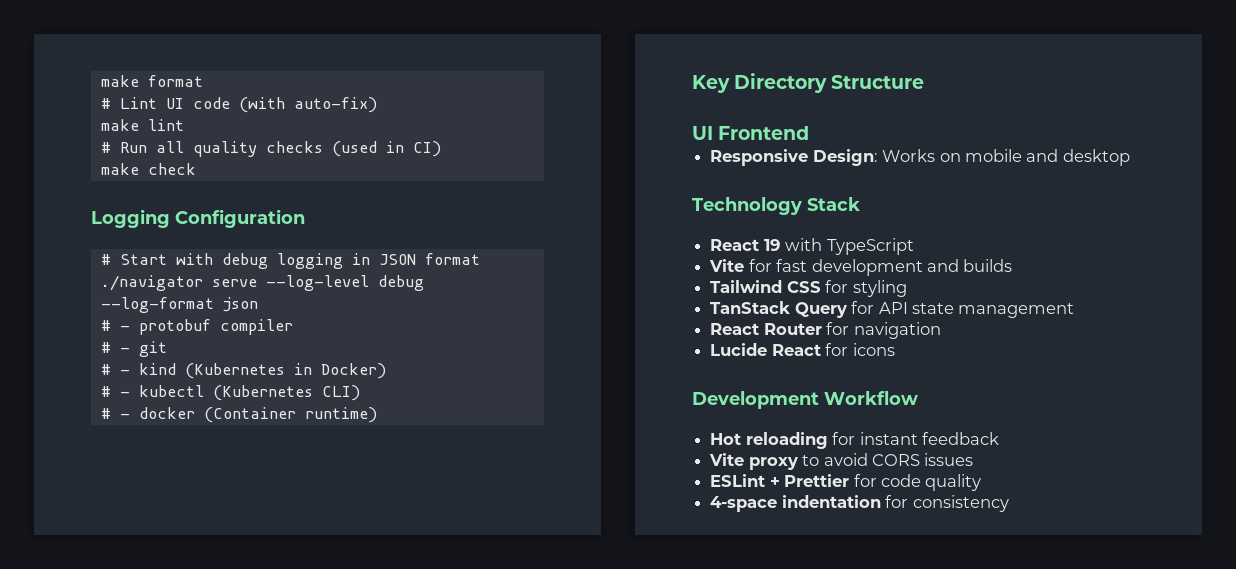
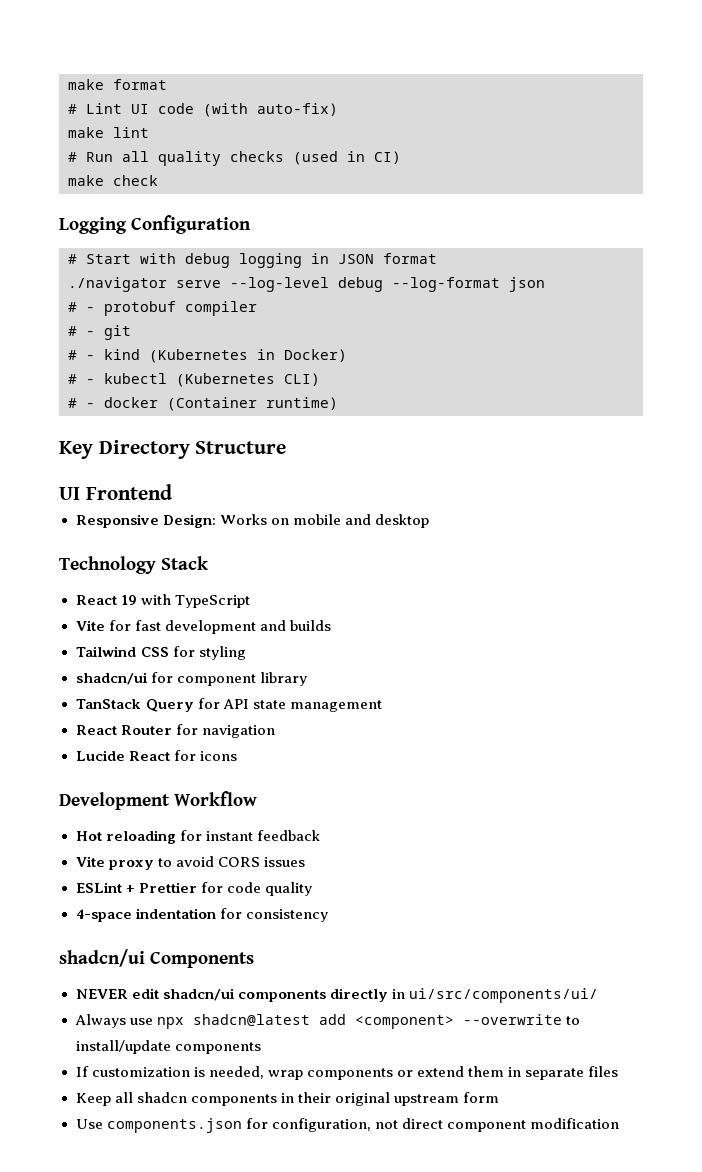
(907, 288) none -> [75,672,307,686] // shadcn/ui for component library
(1009, 503) none -> [59,949,254,968] [75,988,598,1003] [74,1014,580,1029] [75,1040,261,1054] [75,1066,619,1080] [75,1092,499,1106] [75,1118,619,1133] // shadcn/ui Components // NEVER edit shadcn/ui components directly in ui/src/components/ui/ // Always use npx shadcn@latest add <component> --overwrite to install/update components // If customization is needed, wrap components or extend them in separate files // Keep all shadcn components in their original upstream form // Use components.json for configuration, not direct component modification

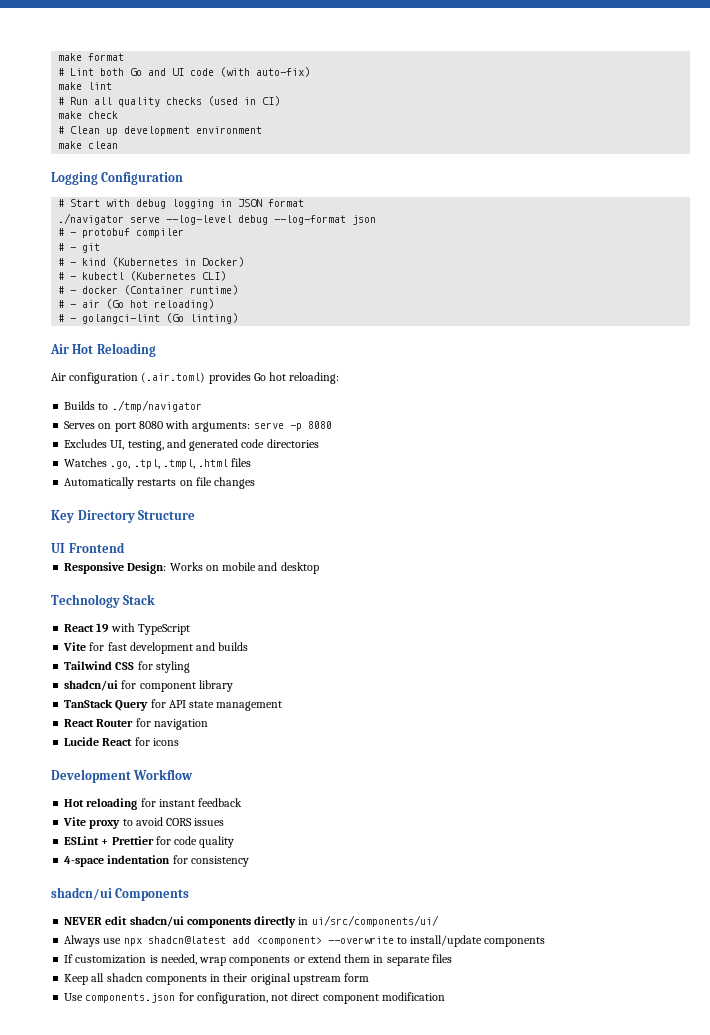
(122, 108) none -> [100,68,167,76] both Go and
(158, 180) none -> [58,126,263,136] [58,141,119,149] // # Clean up development environment // make clean
(338, 403) none -> [58,299,215,310] [58,313,239,324] [50,343,156,357] [51,372,340,384] [64,400,202,412] [64,420,332,432] [64,439,319,451] [64,458,252,469] [64,477,256,489] // # - air (Go hot reloading) // # - golangci-lint (Go linting) // Air Hot Reloading // Air configuration (.air.toml) provides Go hot reloading: // Builds to ./tmp/navigator // Serves on port 8080 with arguments: serve -p 8080 // Excludes UI, testing, and generated code directories // Watches .go, .tpl, .tmpl, .html files // Automatically restarts on file changes

